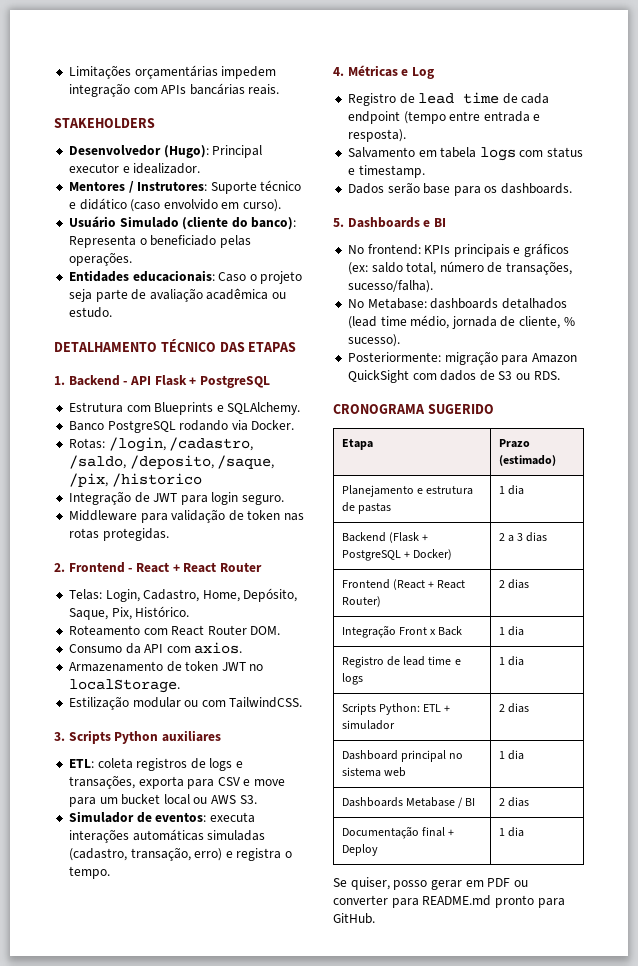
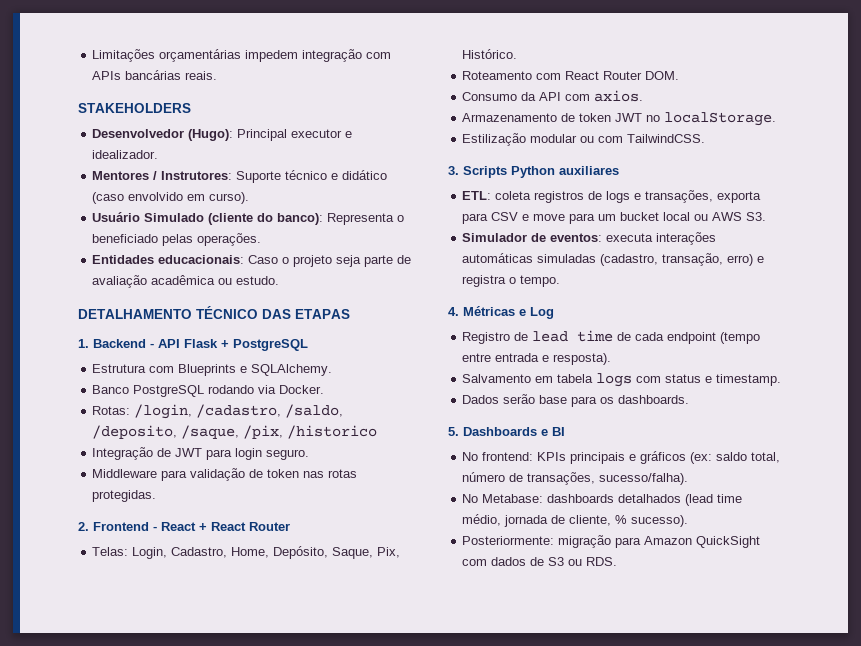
[333,404,494,414] [341,439,373,450] [498,439,530,448] [498,455,556,466] [341,485,474,497] [341,502,391,514] [498,485,524,495] [341,532,429,543] [341,549,453,561] [498,532,548,542] [341,579,466,590] [341,596,381,607] [498,579,529,589] [341,625,463,638] [498,626,524,636] [341,656,461,668] [341,673,363,685] [498,656,524,666] [341,703,451,715] [341,720,395,730] [498,703,529,713] [341,750,464,762] [341,767,406,777] [498,750,524,760] [341,797,476,808] [498,797,529,807] [341,826,455,839] [341,844,378,856] [498,827,524,837] [333,877,528,890] [333,895,565,908] [333,913,375,924] // CRONOGRAMA SUGERIDO // Etapa | Prazo (estimado) // Planejamento e estrutura de pastas | 1 dia // Backend (Flask + PostgreSQL + Docker) | 2 a 3 dias // Frontend (React + React Router) | 2 dias // Integração Front x Back | 1 dia // Registro de lead time e logs | 1 dia // Scripts Python: ETL + simulador | 2 dias // Dashboard principal no sistema web | 1 dia // Dashboards Metabase / BI | 2 dias // Documentação final + Deploy | 1 dia // Se quiser, posso gerar em PDF ou converter para README.md pronto para GitHub. -> (618, 561) none

